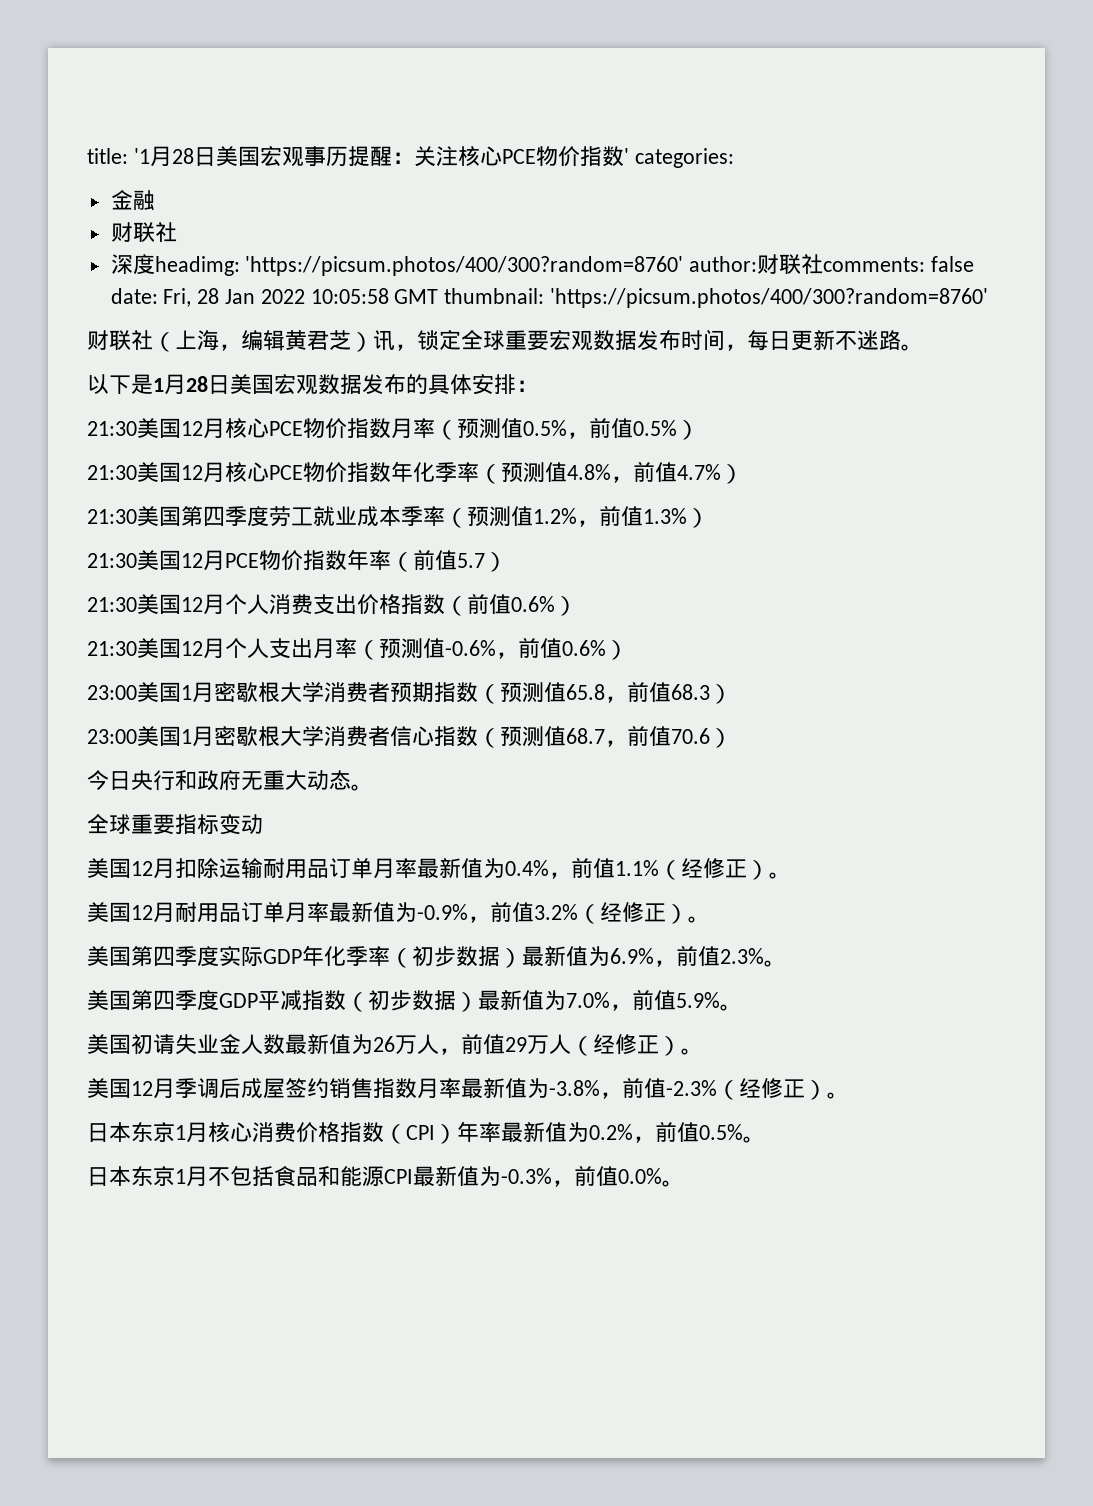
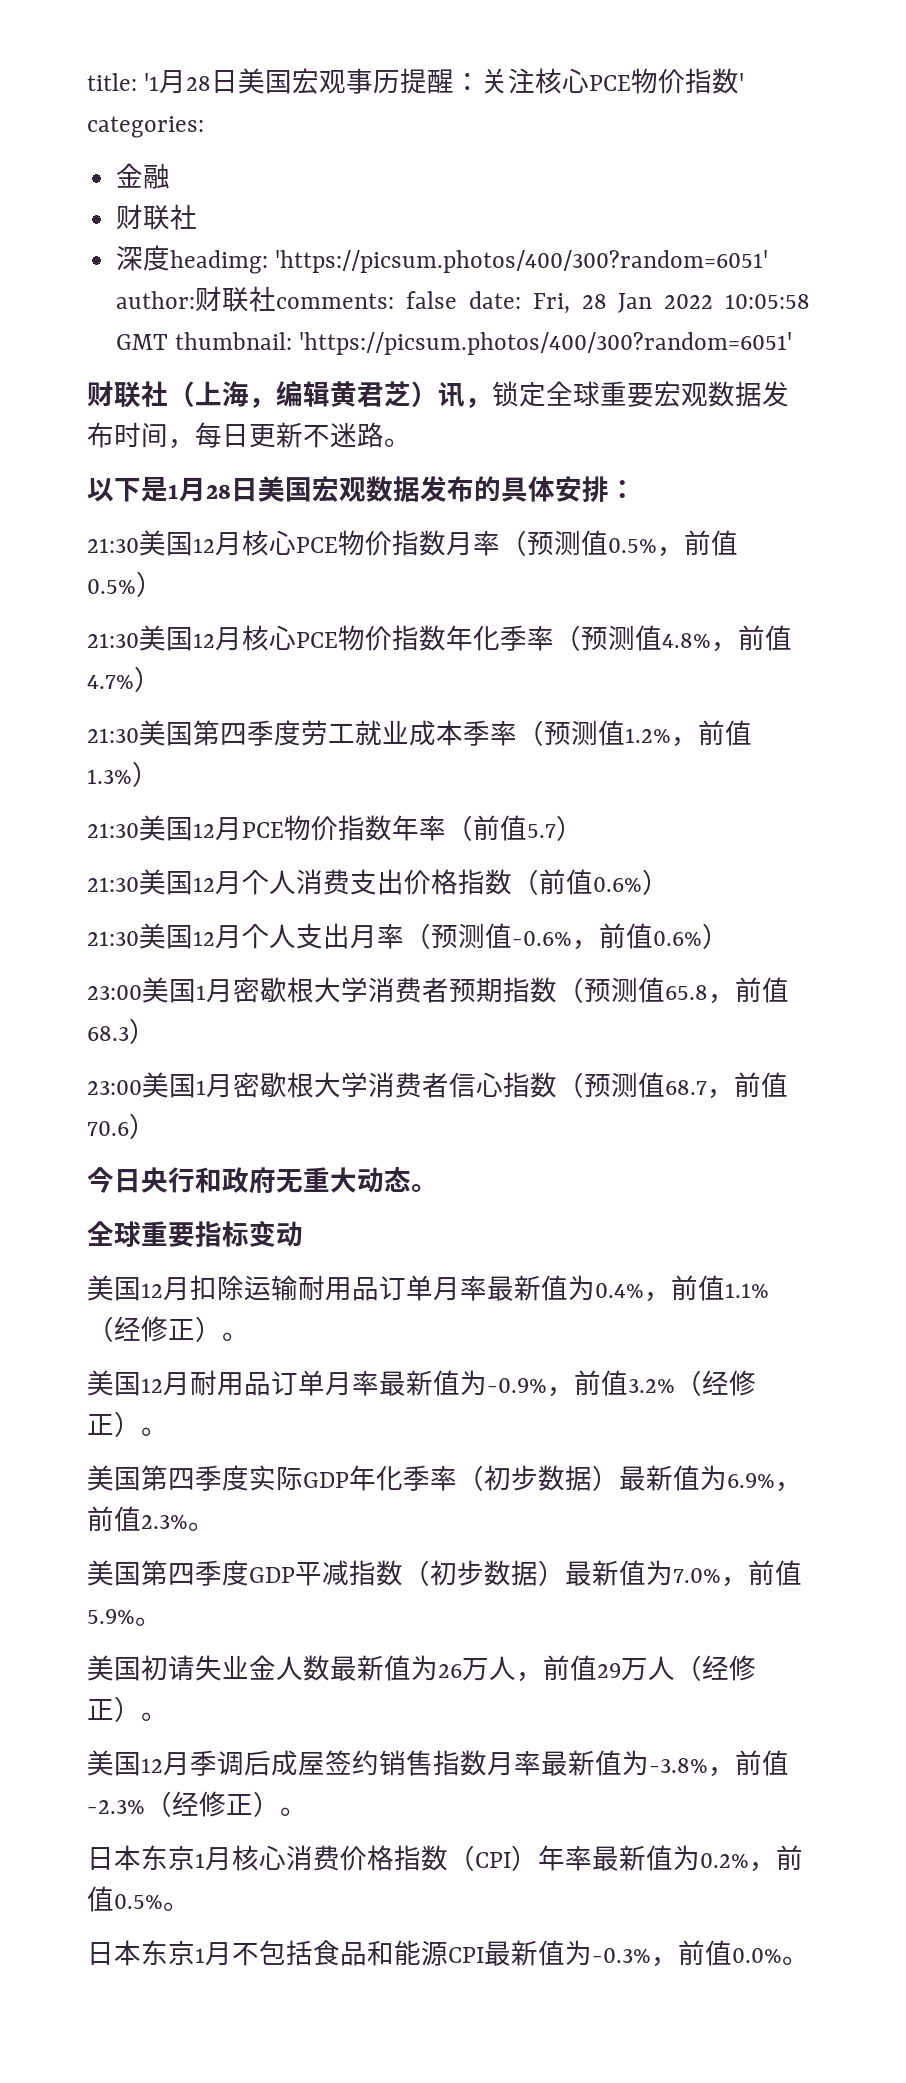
[245,256,684,276] 'https://picsum.photos/400/300?random=8760' -> [275,250,769,273] 'https://picsum.photos/400/300?random=6051'
[550,288,989,308] 'https://picsum.photos/400/300?random=8760' -> [299,332,793,355] 'https://picsum.photos/400/300?random=6051'

